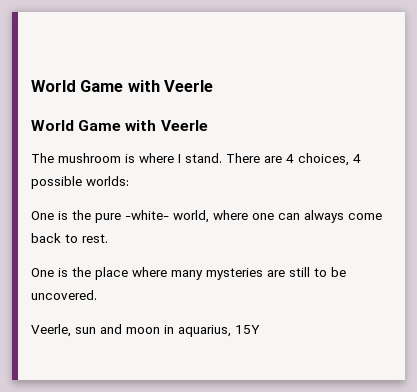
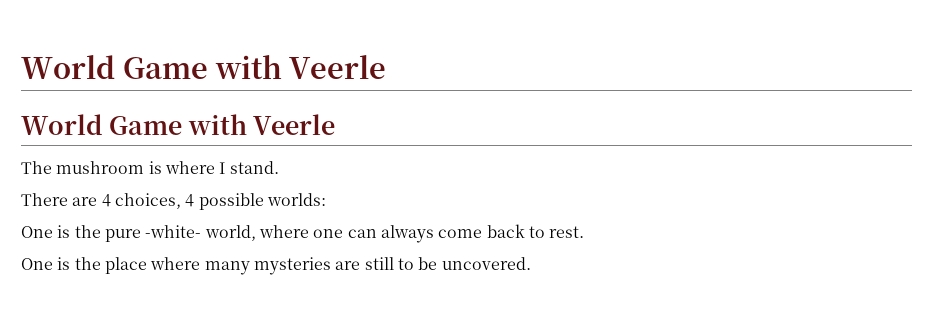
(222, 158) none -> (279, 167) //
[31,324,260,337] // Veerle, sun and moon in aquarius, 15Y -> (531, 263) none

